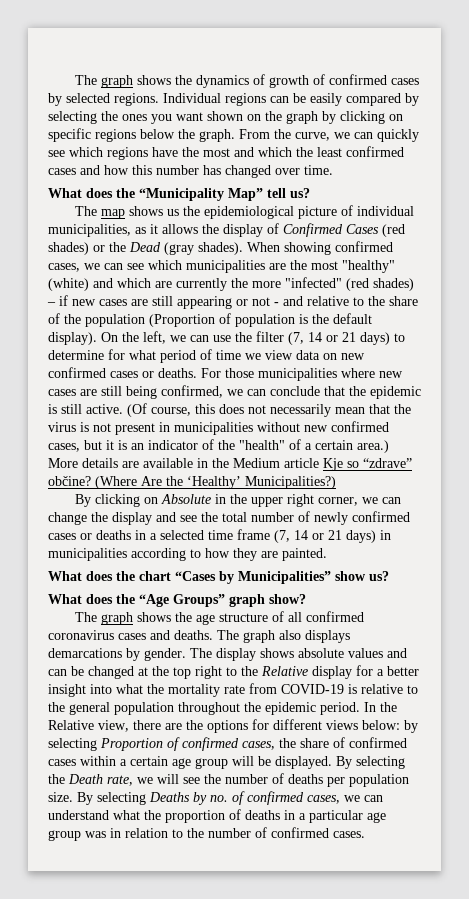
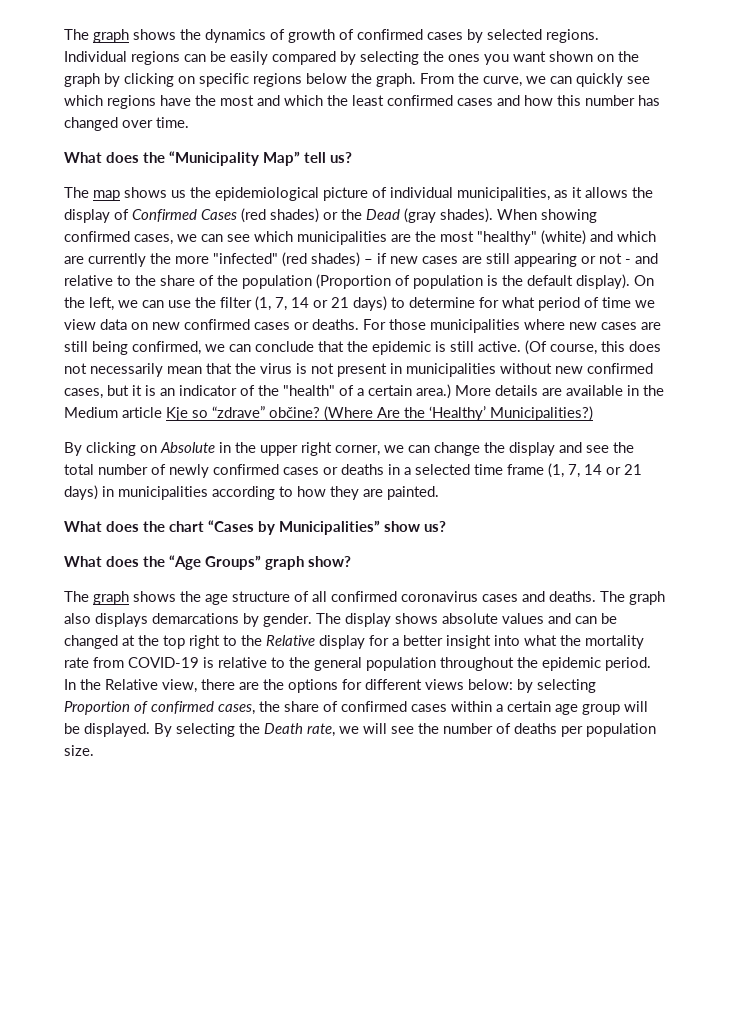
[288,332,304,345] (7, -> [255,296,287,311] (1, 7,
[274,530,290,543] (7, -> [548,463,580,478] (1, 7,
[77,791,383,805] [48,809,386,823] [48,827,365,841] By selecting Deaths by no. of confirmed cases, we can understand what the proportion of deaths in a particular age group was in relation to the number of confirmed cases. -> (94, 750) none

